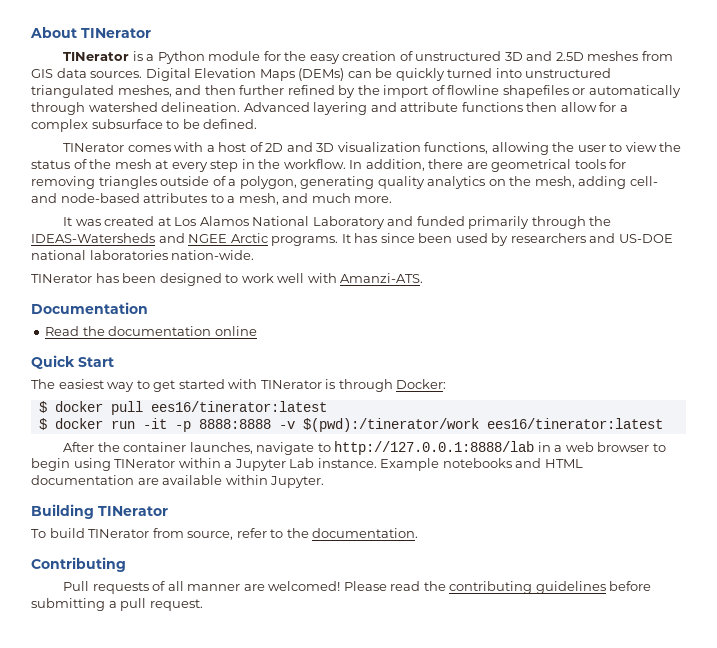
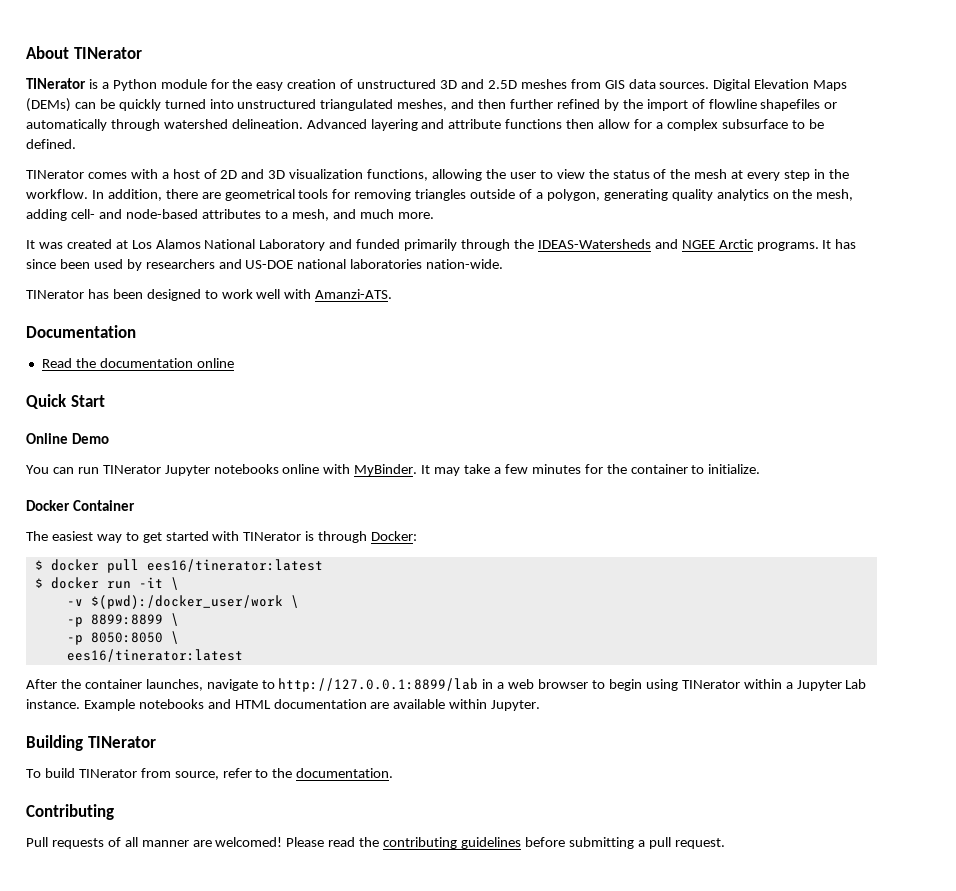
(114, 362) none -> [26,433,109,444] [26,464,761,476] [26,500,135,511] // Online Demo // You can run TINerator Jupyter notebooks online with MyBinder. It may take a few minutes for the container to initialize. // Docker Container
[174,418,479,432] -p 8888:8888 -v $(pwd):/tinerator/work -> [170,577,179,590] [66,595,299,609] [66,613,179,627] [66,631,179,645] \ // -v $(pwd):/docker_user/work \ // -p 8899:8899 \ // -p 8050:8050 \ //
[334,441,535,455] http://127.0.0.1:8888/lab -> [278,678,479,692] http://127.0.0.1:8899/lab

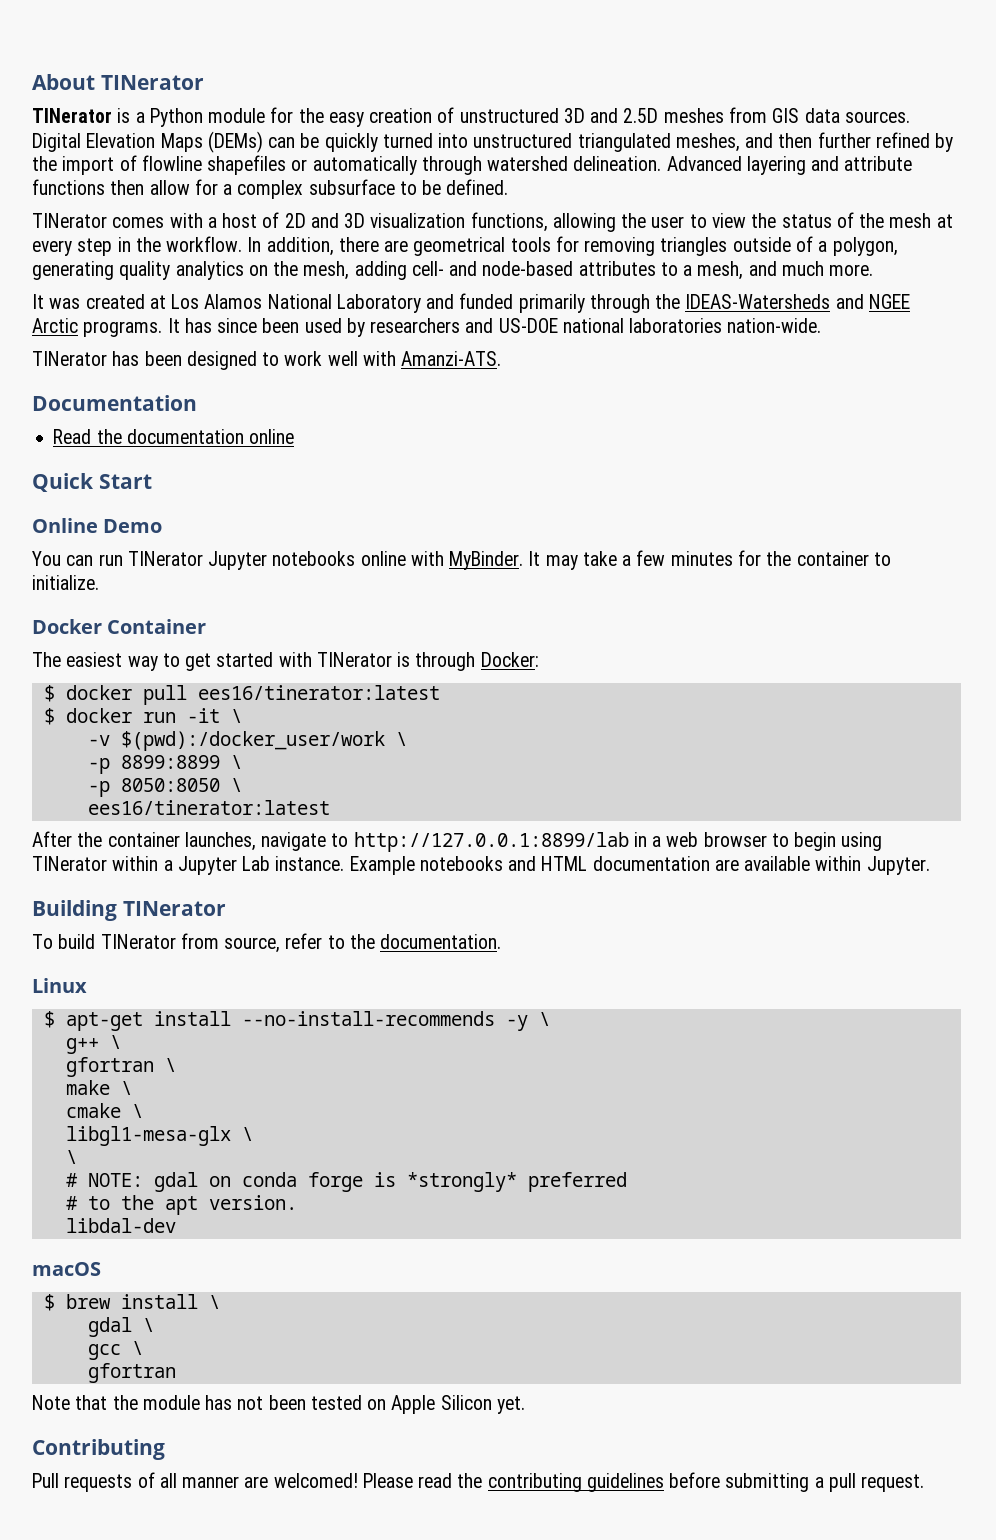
(394, 773) none -> [32,978,87,993] [43,1011,550,1031] [65,1035,121,1054] [65,1057,176,1077] [65,1080,132,1095] [65,1103,143,1118] [65,1126,253,1146] [65,1150,77,1164] [65,1172,627,1192] [65,1195,297,1215] [65,1218,176,1233] [32,1262,101,1276] [43,1294,220,1311] [87,1317,154,1337] [87,1341,143,1360] [87,1363,176,1383] [32,1395,525,1414] // Linux // $ apt-get install --no-install-recommends -y \ // g++ \ // gfortran \ // make \ // cmake \ // libgl1-mesa-glx \ // \ // # NOTE: gdal on conda forge is *strongly* preferred // # to the apt version. // libdal-dev // macOS // $ brew install \ // gdal \ // gcc \ // gfortran // Note that the module has not been tested on Apple Silicon yet.

